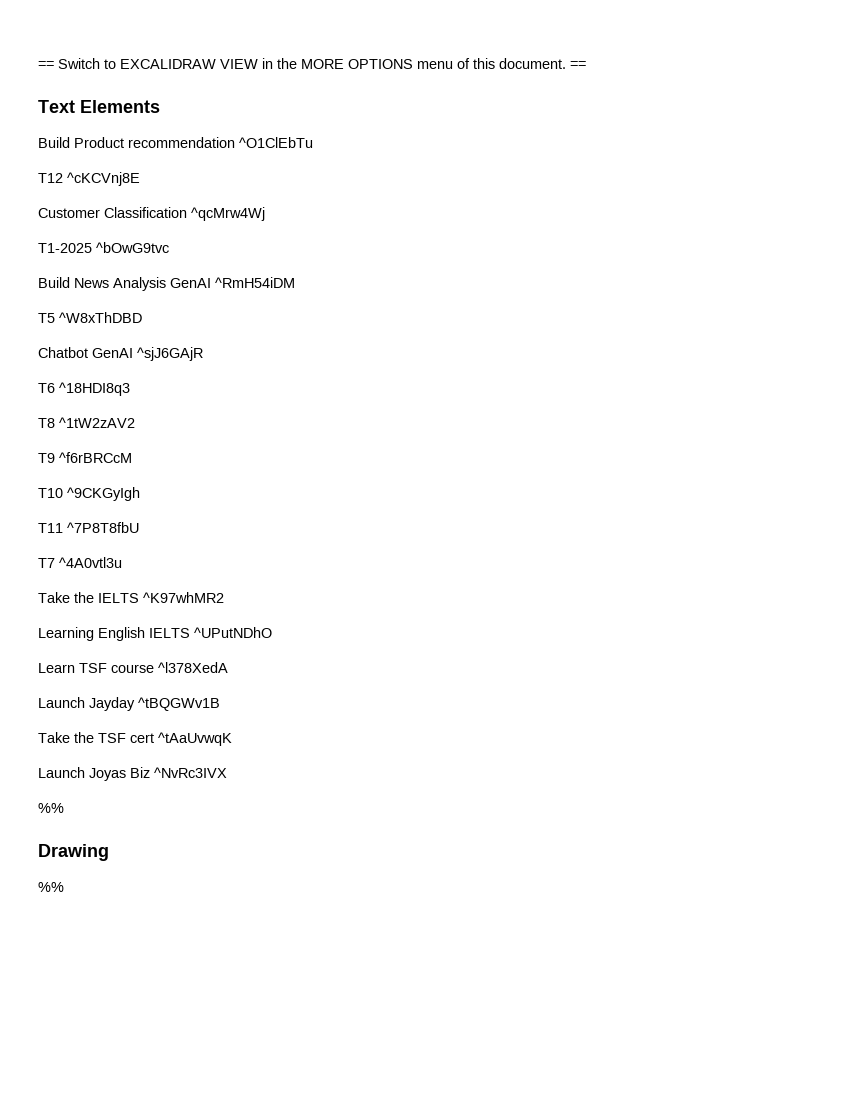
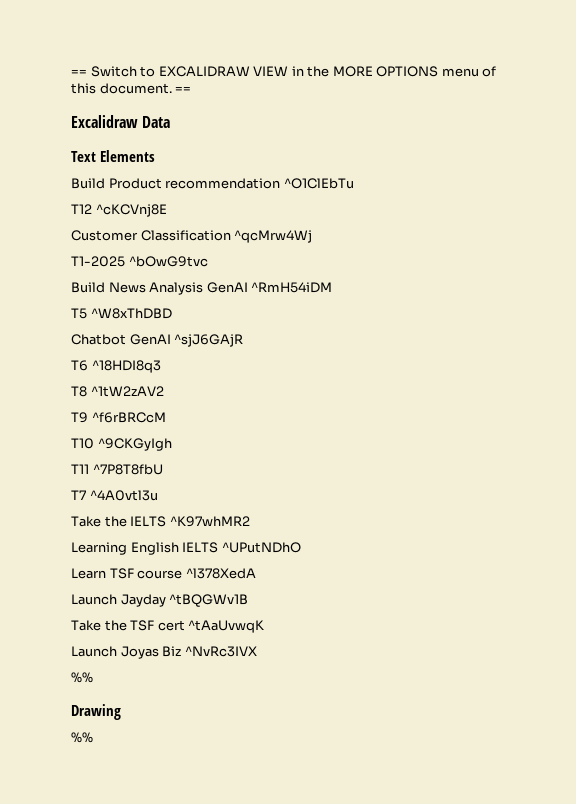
(586, 65) none -> [71,115,171,128] // Excalidraw Data

